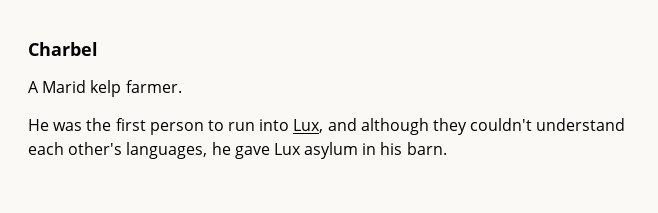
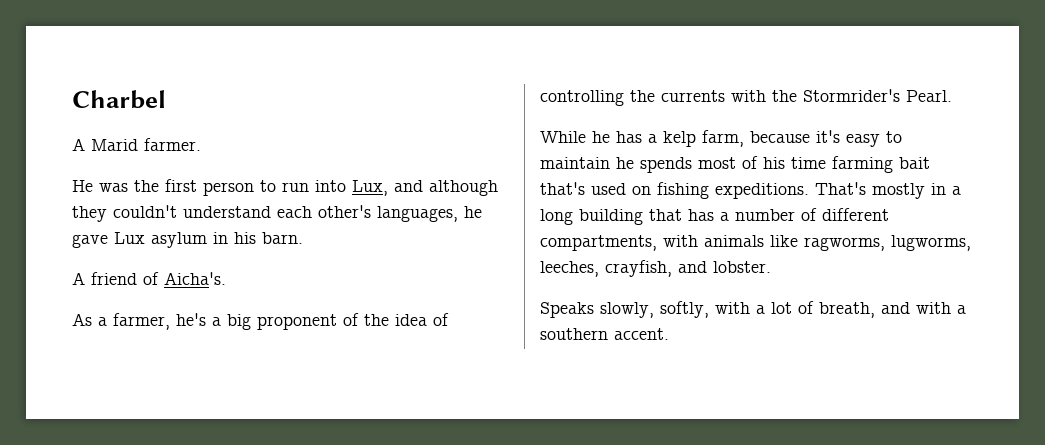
[90,80,122,97] kelp -> (138, 145) none
(447, 148) none -> [72,272,226,285] [72,313,449,330] [540,89,952,106] [540,130,902,147] [540,156,930,173] [540,182,961,199] [540,208,889,225] [540,235,971,251] [540,260,771,277] [540,301,966,318] [540,328,669,340] // A friend of Aicha's. // As a farmer, he's a big proponent of the idea of controlling the currents with the Stormrider's Pearl. // While he has a kelp farm, because it's easy to maintain he spends most of his time farming bait that's used on fishing expeditions. That's mostly in a long building that has a number of different compartments, with animals like ragworms, lugworms, leeches, crayfish, and lobster. // Speaks slowly, softly, with a lot of breath, and with a southern accent.

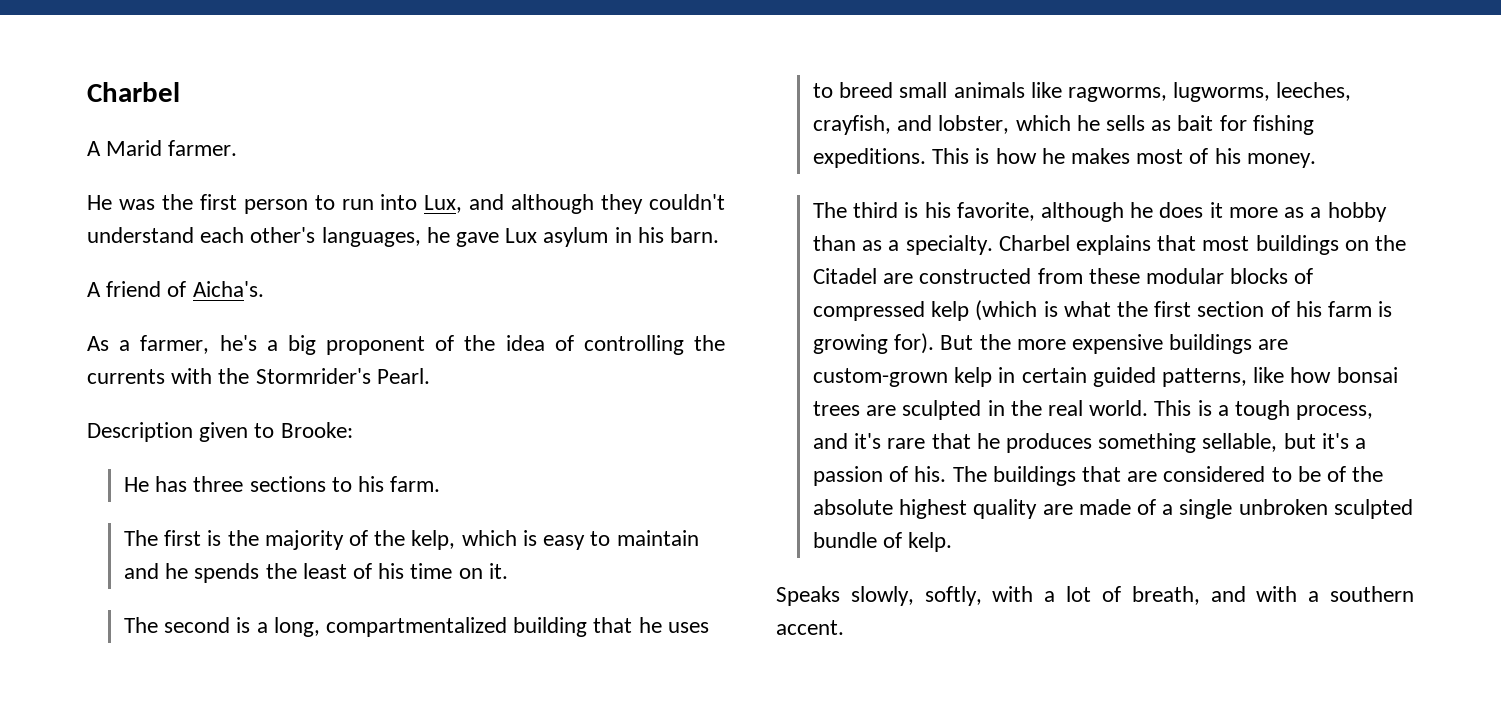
[540,130,840,147] While he has a kelp farm, because it's -> [87,422,353,442] [123,476,441,492] [123,530,537,550] Description given to Brooke: // He has three sections to his farm. // The first is the majority of the kelp, which is
(610, 163) none -> [123,563,159,579] and
[698,157,736,169] most -> [265,563,347,579] the least
[832,156,930,173] [540,182,961,199] [540,208,889,225] [540,235,698,251] farming bait that's used on fishing expeditions. That's mostly in a long building that has a number of different compartments, with -> [458,563,508,579] [123,617,709,637] [812,82,948,98] on it. // The second is a long, compartmentalized building that he uses to breed small
[713,261,771,273] lobster. -> [938,115,1314,135] [812,148,1316,168] [812,202,1387,222] [812,235,1407,255] [812,268,1314,284] [812,300,1393,321] [812,333,1289,354] [812,367,1398,387] [812,400,1374,420] [812,433,1367,453] [812,466,1384,486] [812,499,1413,519] [812,532,953,552] lobster, which he sells as bait for fishing expeditions. This is how he makes most of his money. // The third is his favorite, although he does it more as a hobby than as a specialty. Charbel explains that most buildings on the Citadel are constructed from these modular blocks of compressed kelp (which is what the first section of his farm is growing for). But the more expensive buildings are custom-grown kelp in certain guided patterns, like how bonsai trees are sculpted in the real world. This is a tough process, and it's rare that he produces something sellable, but it's a passion of his. The buildings that are considered to be of the absolute highest quality are made of a single unbroken sculpted bundle of kelp.

